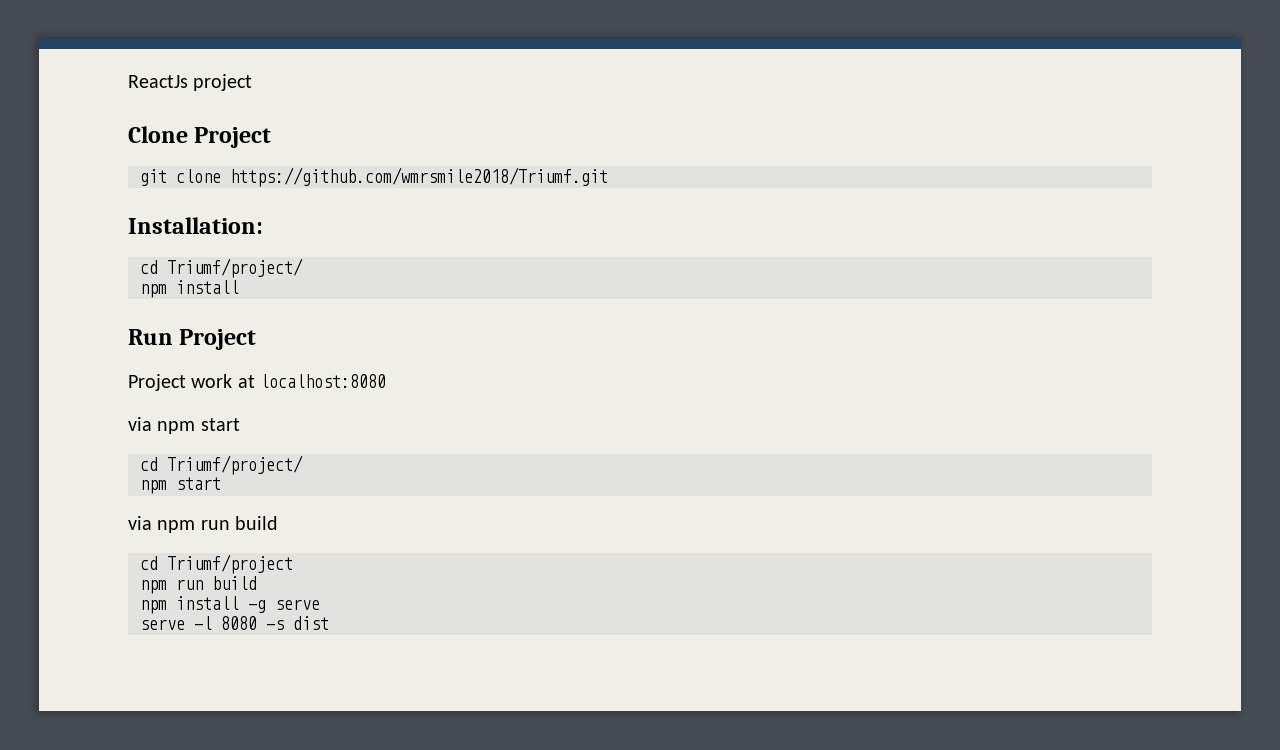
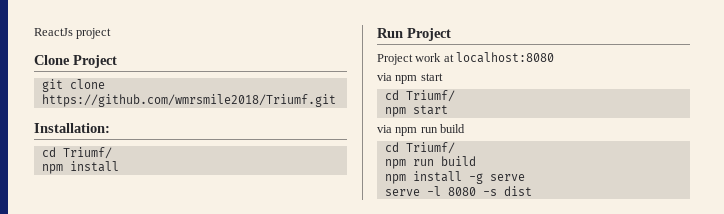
[167,258,303,278] Triumf/project/ -> [62,147,112,159] Triumf/
[167,455,303,475] Triumf/project/ -> [405,90,455,102] Triumf/
[167,554,293,574] Triumf/project -> [405,142,455,154] Triumf/

